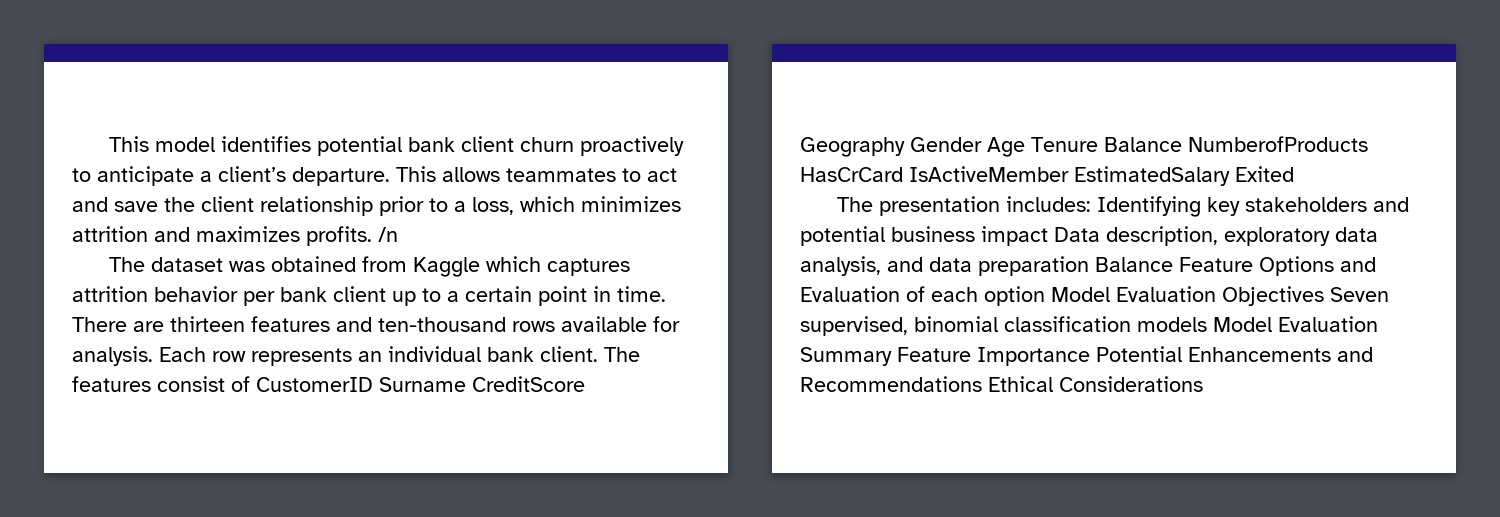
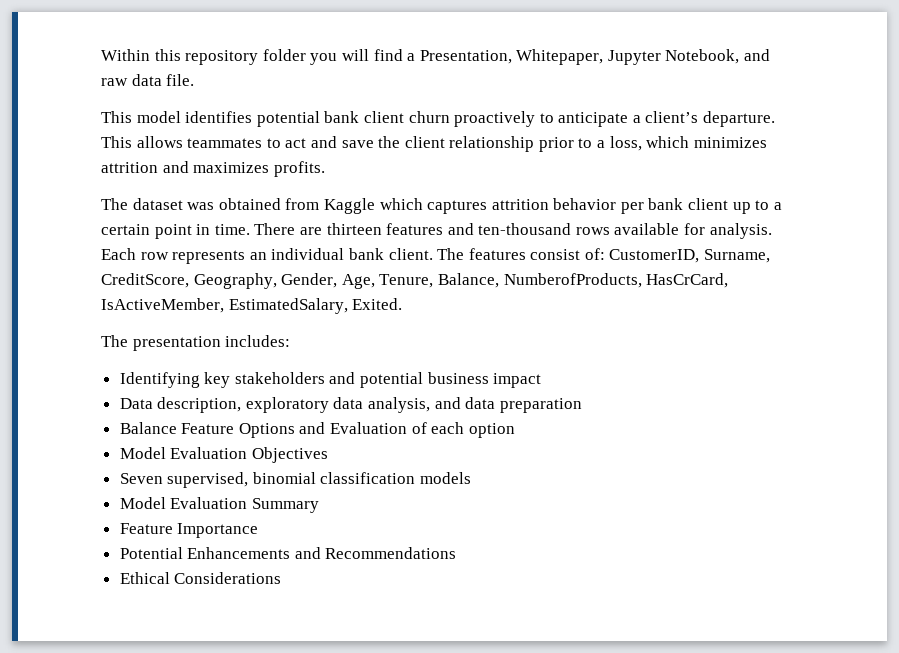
(109, 144) none -> [101,49,771,65] [101,74,195,86] Within this repository folder you will find a Presentation, Whitepaper, Jupyter Notebook, and raw data file. //
[378,227,398,242] /n -> (325, 169) none
[231,376,585,392] [800,136,1368,157] [800,166,1294,186] of CustomerID Surname CreditScore Geography Gender Age Tenure Balance NumberofProducts HasCrCard IsActiveMember EstimatedSalary Exited -> [584,248,771,263] [101,273,729,289] [101,298,403,314] of: CustomerID, Surname, CreditScore, Geography, Gender, Age, Tenure, Balance, NumberofProducts, HasCrCard, IsActiveMember, EstimatedSalary, Exited.
(1092, 204) none -> (291, 341) //
(1048, 236) none -> (542, 380) //
(1089, 266) none -> (582, 405) //
(1045, 296) none -> (515, 430) //
(1324, 296) none -> (328, 455) //
(1207, 324) none -> (472, 478) //
(892, 356) none -> (319, 505) //
(1090, 356) none -> (259, 530) //
(982, 384) none -> (457, 553) //

